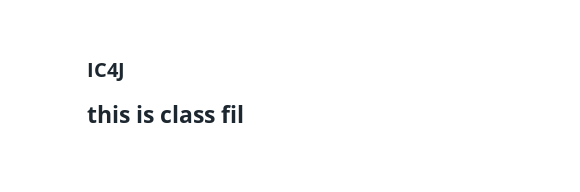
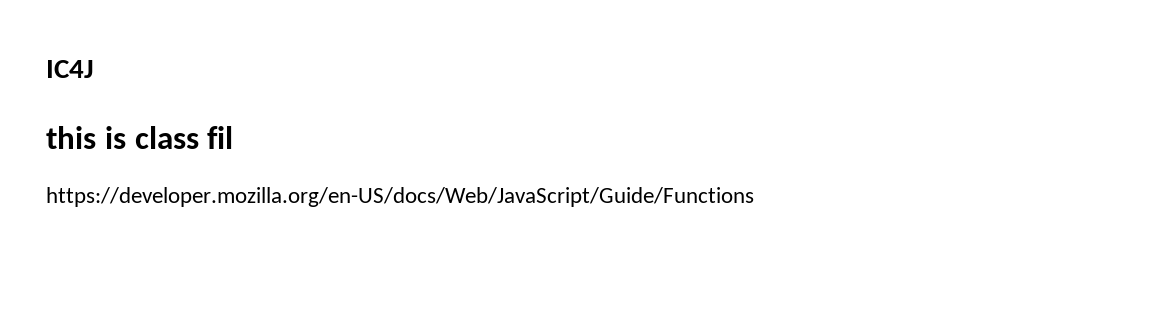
(245, 114) none -> [46,187,754,207] // https://developer.mozilla.org/en-US/docs/Web/JavaScript/Guide/Functions

